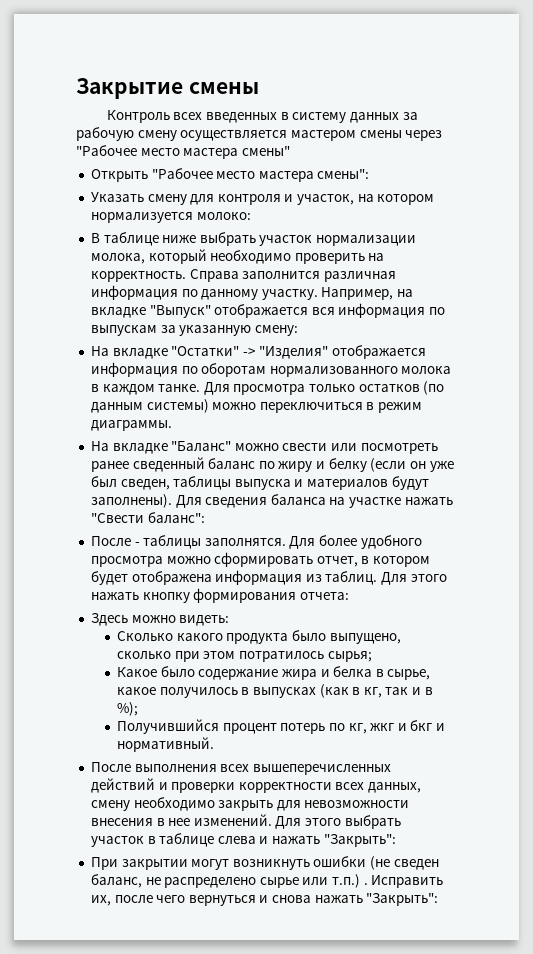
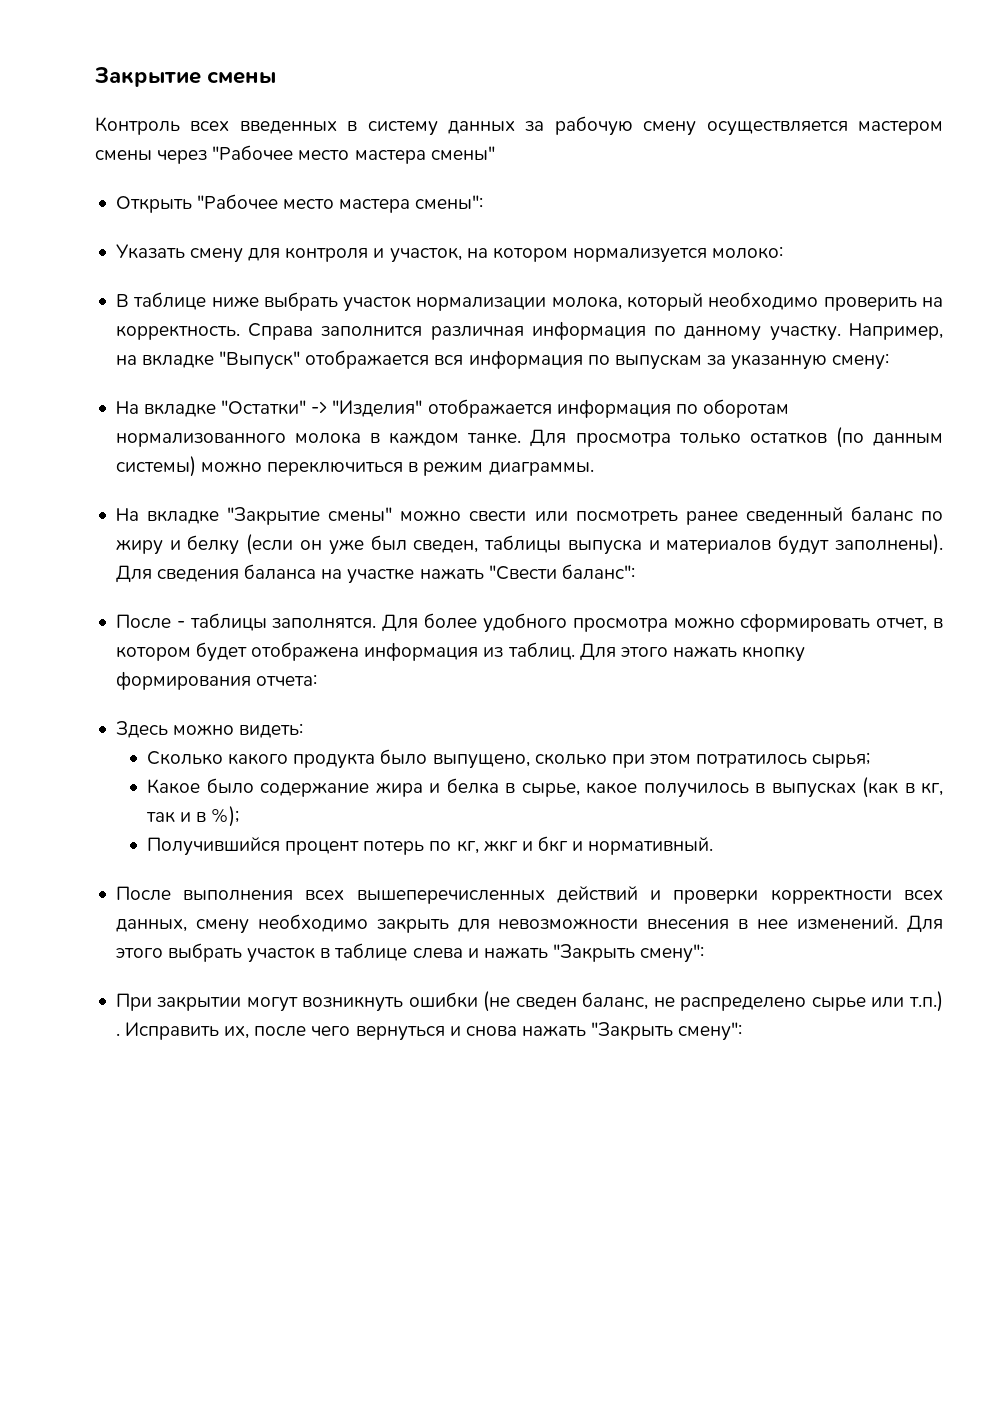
[171,441,232,451] "Баланс" -> [227,507,393,525] "Закрытие смены"
[323,834,396,847] "Закрыть": -> [552,944,705,963] "Закрыть смену":
[366,893,439,906] "Закрыть": -> [591,1022,743,1041] "Закрыть смену":

